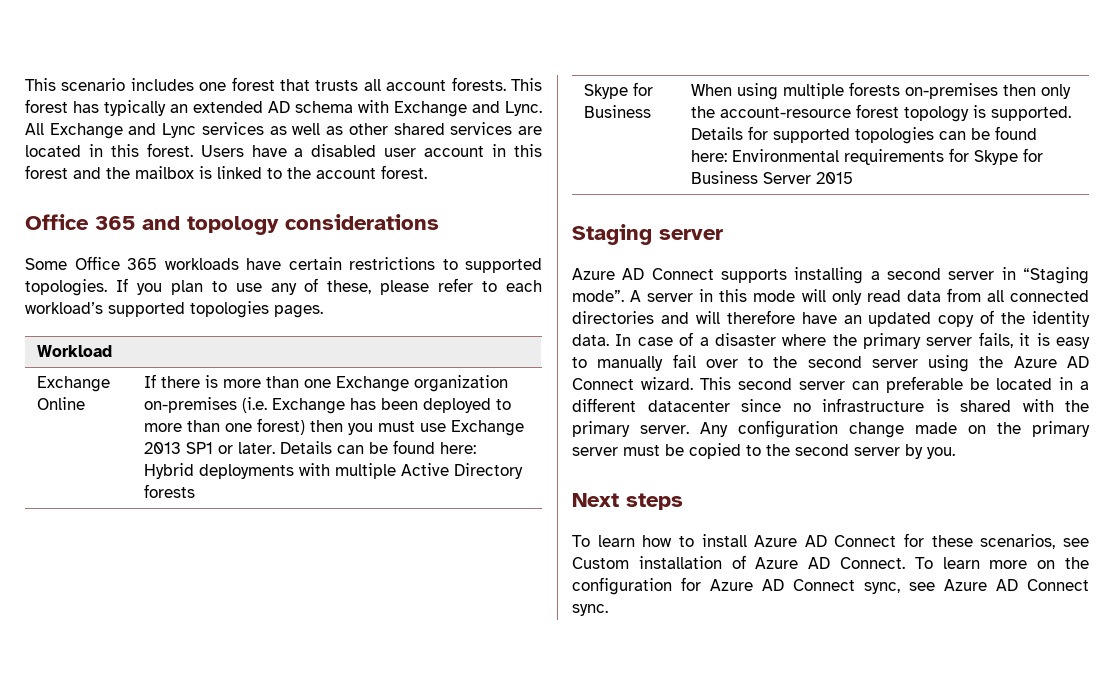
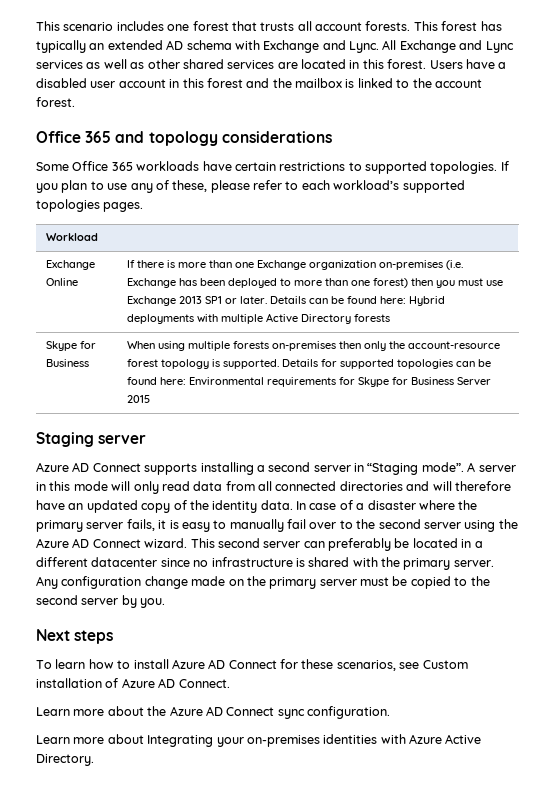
[886,376,963,393] preferable -> [328,538,391,551] preferably
[914,557,1089,569] [572,577,1089,595] [572,604,608,616] To learn more on the configuration for Azure AD Connect sync, see Azure AD Connect sync. -> [36,706,390,719] [36,734,482,747] [36,754,94,766] // Learn more about the Azure AD Connect sync configuration. // Learn more about Integrating your on-premises identities with Azure Active Directory.

